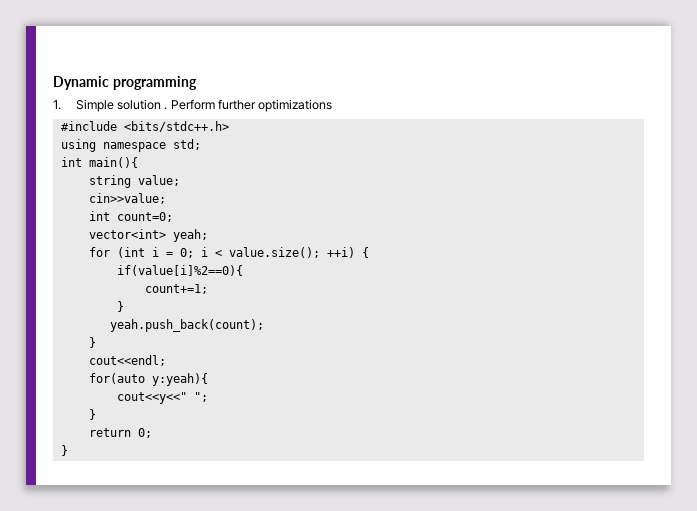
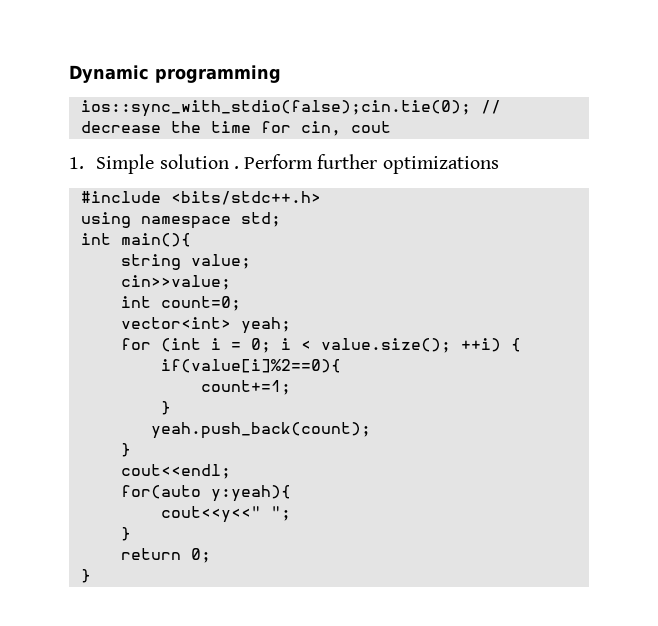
(197, 83) none -> [80,100,501,117] [80,121,391,136] // ios::sync_with_stdio(false);cin.tie(0); // decrease the time for cin, cout

